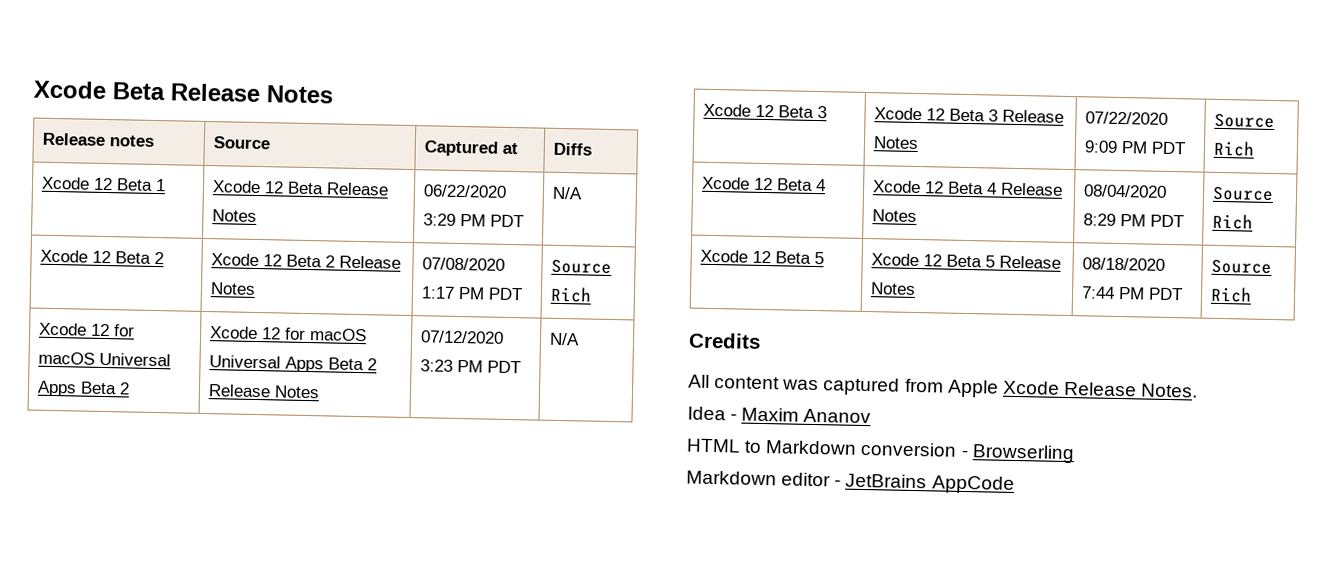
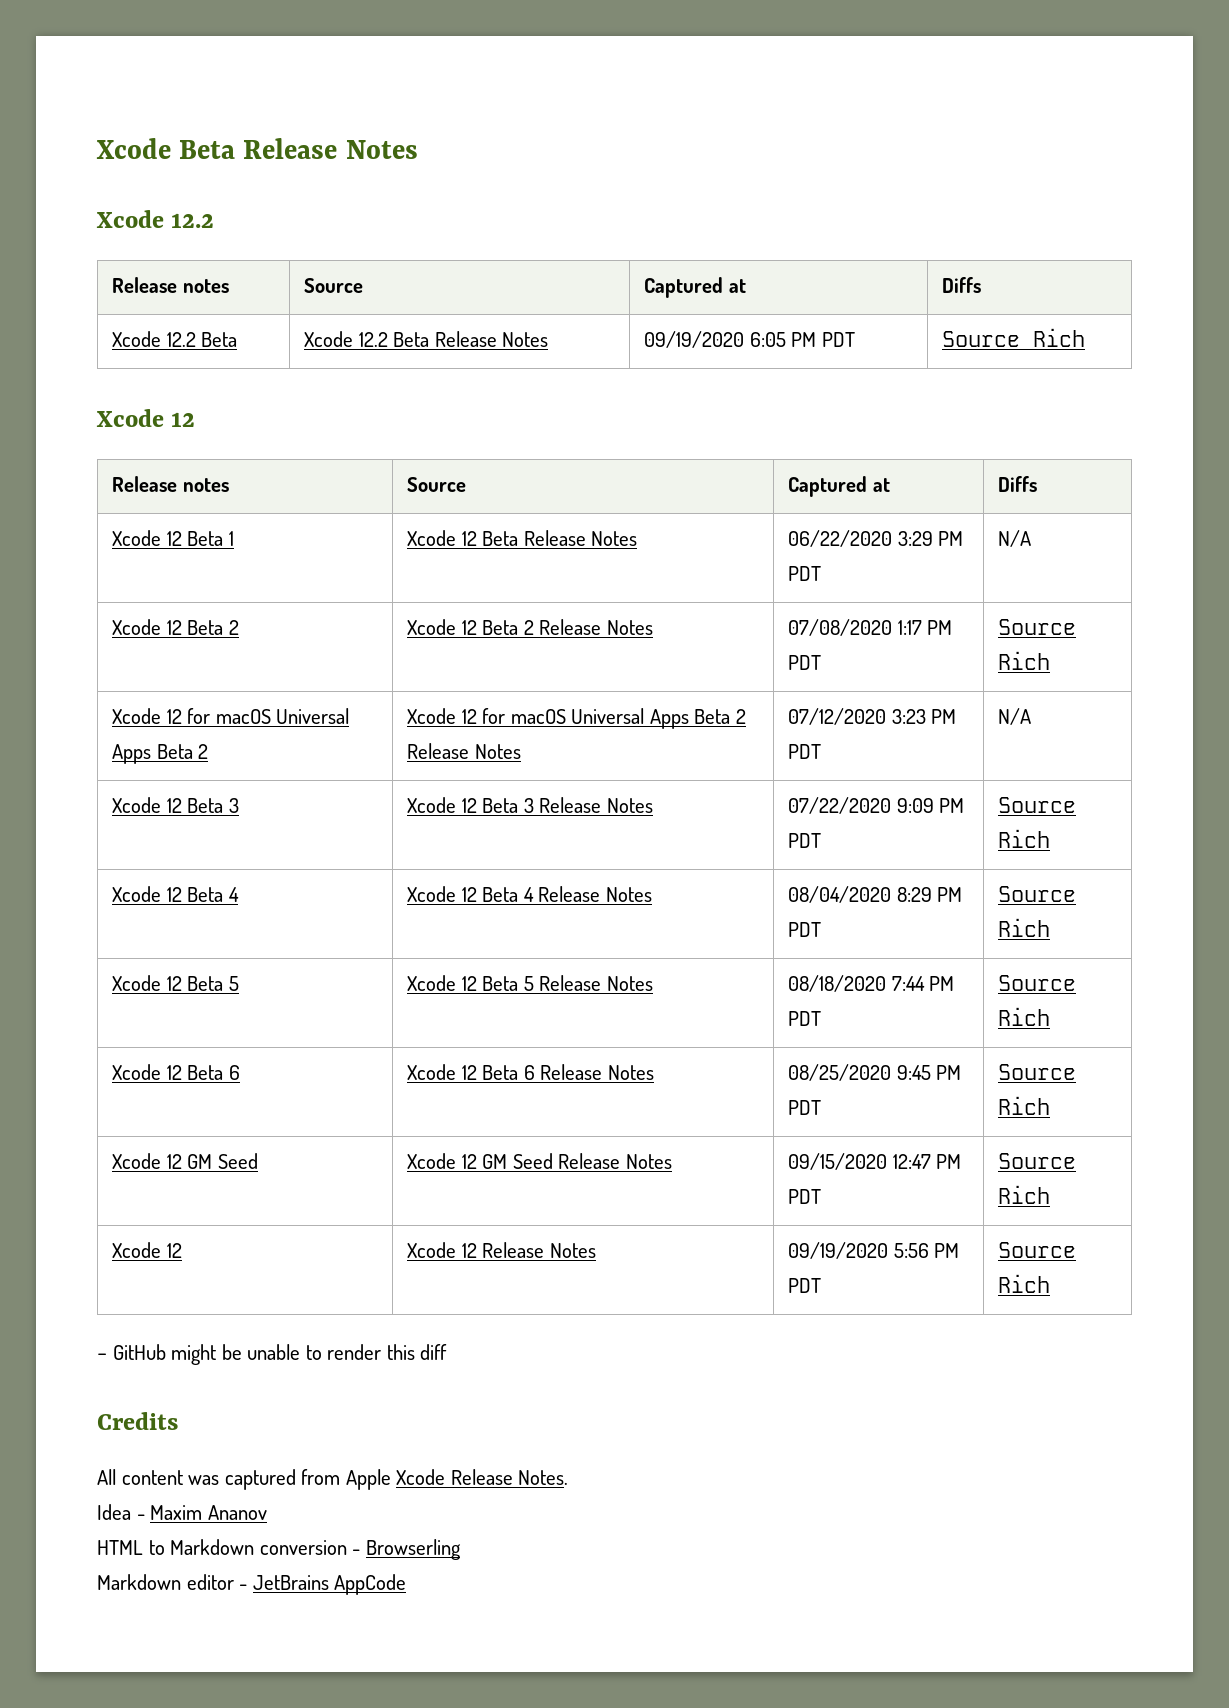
(333, 94) none -> [96,210,215,228] [112,277,229,293] [304,278,364,293] [644,277,746,298] [942,277,982,293] [112,331,238,347] [304,331,549,347] [644,331,855,348] [942,328,1086,347] [96,409,196,427] // Xcode 12.2 // Release notes | Source | Captured at | Diffs // Xcode 12.2 Beta | Xcode 12.2 Beta Release Notes | 09/19/2020 6:05 PM PDT | Source Rich // Xcode 12
(1253, 294) none -> [112,1064,240,1080] [407,1064,654,1080] [788,1064,962,1081] [788,1100,822,1115] [998,1064,1077,1080] [998,1096,1051,1115] [112,1153,258,1169] [407,1153,672,1169] [788,1153,962,1170] [788,1189,822,1204] [998,1153,1077,1169] [998,1185,1051,1204] [112,1242,182,1258] [407,1242,596,1258] [788,1242,960,1259] [788,1278,822,1293] [998,1242,1077,1258] [998,1274,1051,1293] [97,1344,448,1365] // Xcode 12 Beta 6 | Xcode 12 Beta 6 Release Notes | 08/25/2020 9:45 PM PDT | Source Rich // Xcode 12 GM Seed | Xcode 12 GM Seed Release Notes | 09/15/2020 12:47 PM PDT | Source Rich // Xcode 12 | Xcode 12 Release Notes | 09/19/2020 5:56 PM PDT | Source Rich // − GitHub might be unable to render this diff

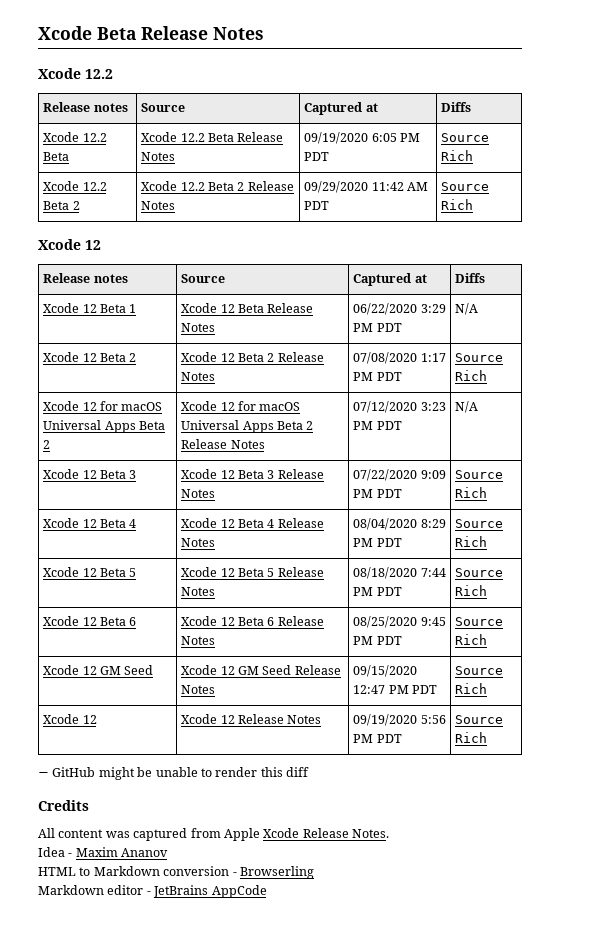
(1086, 337) none -> [43,181,107,191] [43,201,80,210] [141,181,294,191] [141,201,176,210] [304,181,428,193] [304,201,330,210] [441,182,490,191] [441,199,474,210] // Xcode 12.2 Beta 2 | Xcode 12.2 Beta 2 Release Notes | 09/29/2020 11:42 AM PDT | Source Rich

